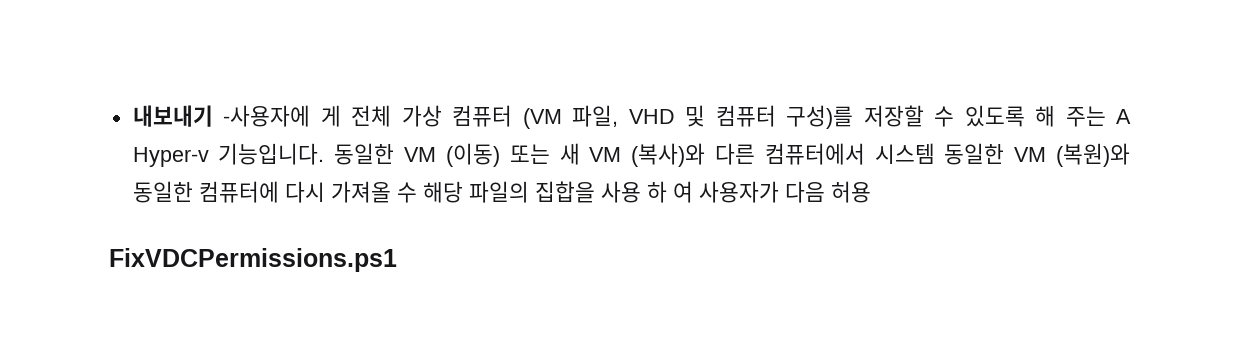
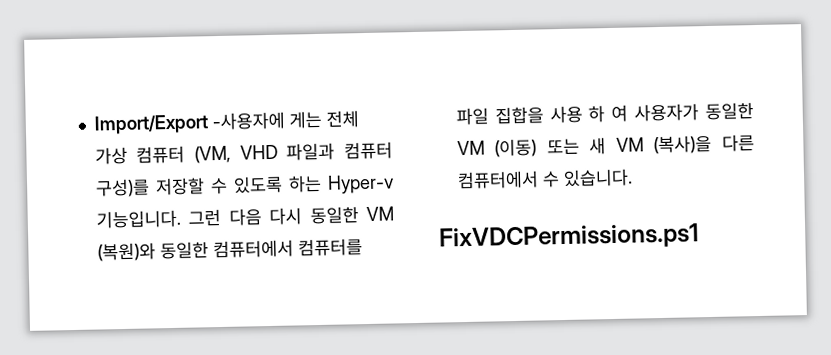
[132,105,706,129] 내보내기 -사용자에 게 전체 가상 컴퓨터 (VM 파일, VHD 및 -> [93,110,359,135] [94,142,336,165] Import/Export -사용자에 게는 전체 가상 컴퓨터 (VM, VHD 파일과
[1035,106,1131,127] [132,143,325,167] 해 주는 A Hyper-v 기능입니다. -> [287,174,394,194] [95,206,394,229] [96,238,363,262] [455,103,700,126] 하는 Hyper-v 기능입니다. 그런 다음 다시 동일한 VM (복원)와 동일한 컴퓨터에서 컴퓨터를 파일 집합을 사용 하 여 사용자가
[631,143,706,167] (복사)와 -> [653,134,713,155] (복사)을
[874,143,1131,167] [132,181,871,203] 시스템 동일한 VM (복원)와 동일한 컴퓨터에 다시 가져올 수 해당 파일의 집합을 사용 하 여 사용자가 다음 허용 -> [541,168,633,188] 수 있습니다.

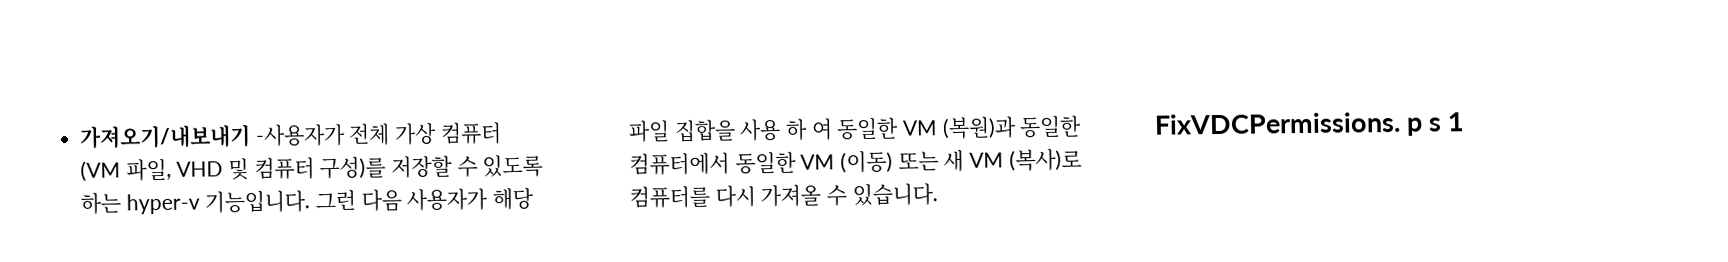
[93,110,359,135] [94,142,336,165] Import/Export -사용자에 게는 전체 가상 컴퓨터 (VM, VHD 파일과 -> [79,122,502,149] [80,157,250,182] 가져오기/내보내기 -사용자가 전체 가상 컴퓨터 (VM 파일, VHD 및
[327,174,394,194] Hyper-v -> [125,193,200,215] hyper-v
[269,206,394,225] [96,238,363,262] 다시 동일한 VM (복원)와 동일한 컴퓨터에서 컴퓨터를 -> [406,187,535,212] 사용자가 해당
[634,103,700,122] 사용자가 -> [836,115,1083,141] [629,152,731,176] 동일한 VM (복원)과 동일한 컴퓨터에서
[653,134,755,155] [456,168,633,190] [439,223,699,252] (복사)을 다른 컴퓨터에서 수 있습니다. // FixVDCPermissions.ps1 -> [1008,148,1082,172] [629,183,938,209] [1154,111,1466,136] (복사)로 컴퓨터를 다시 가져올 수 있습니다. // FixVDCPermissions. p s 1

